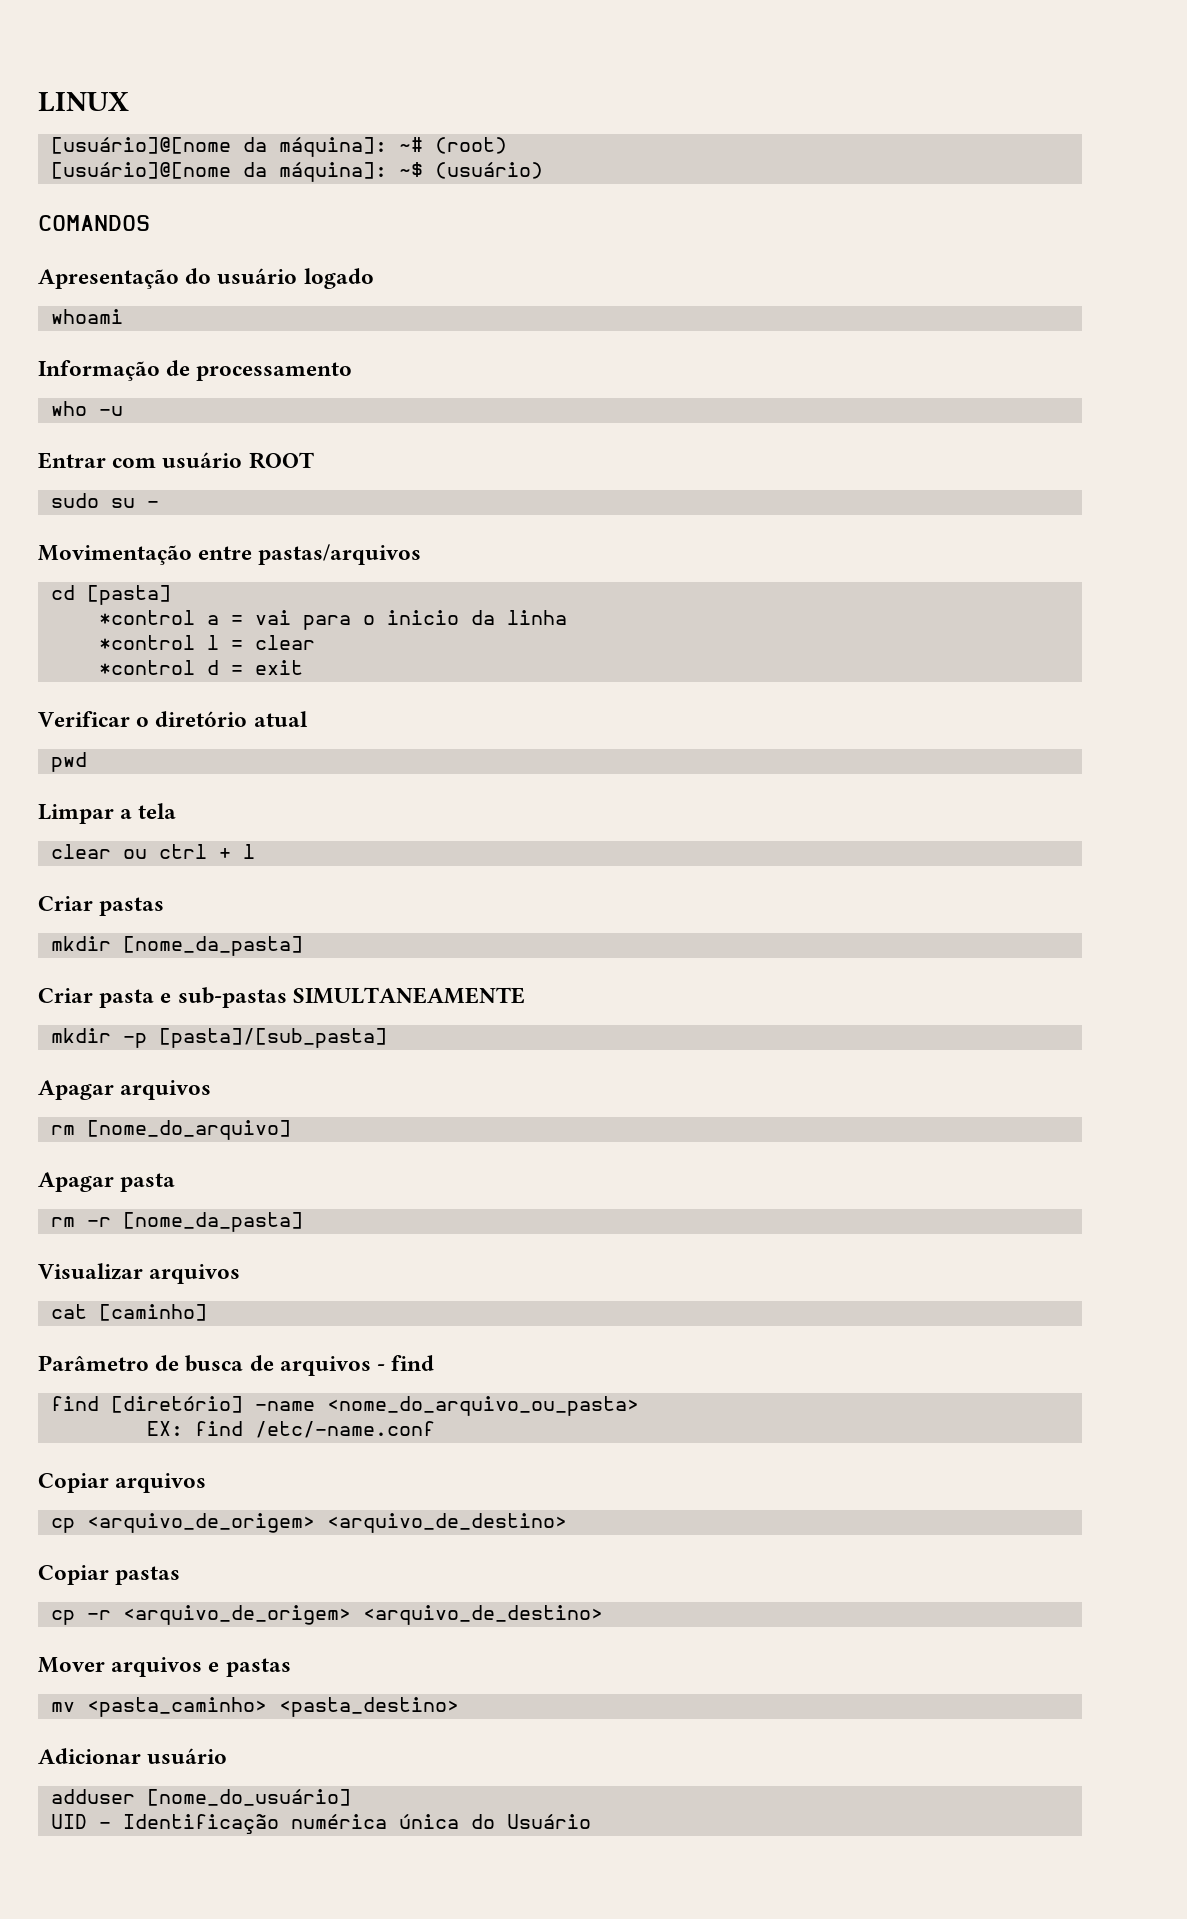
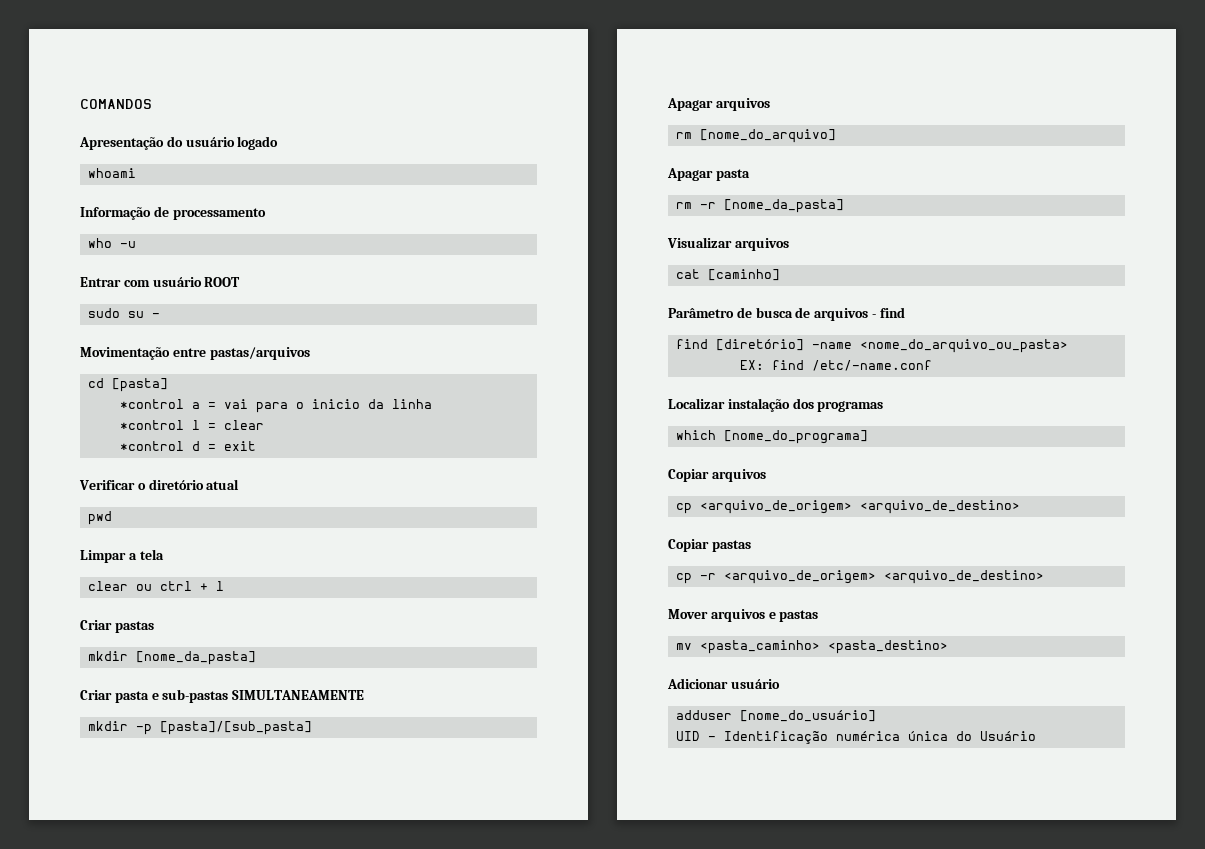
[38,92,129,112] [50,137,507,157] [50,162,543,182] LINUX // [usuário]@[nome da máquina]: ~# (root) // [usuário]@[nome da máquina]: ~$ (usuário) // -> (80, 104) none
(435, 1429) none -> [668,398,884,412] [676,430,869,444] // Localizar instalação dos programas // which [nome_do_programa]

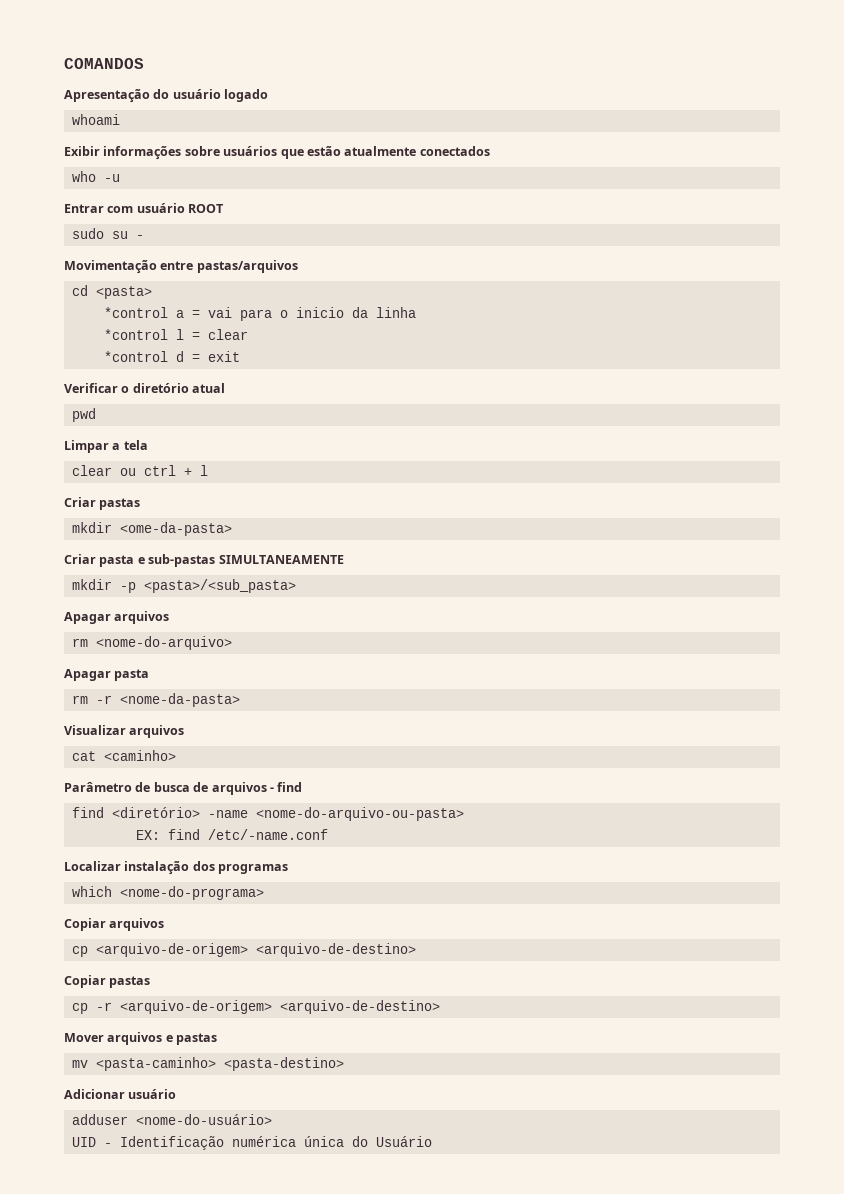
[80,206,266,220] Informação de processamento -> [64,146,490,160] Exibir informações sobre usuários que estão atualmente conectados
[112,378,169,392] [pasta] -> [95,286,152,299] <pasta>
[136,651,257,665] [nome_da_pasta] -> [119,522,232,536] <ome-da-pasta>
[160,721,313,735] [pasta]/[sub_pasta] -> [143,579,296,593] <pasta>/<sub_pasta>
[700,129,837,143] [nome_do_arquivo] -> [95,636,232,650] <nome-do-arquivo>
[724,199,845,213] [nome_da_pasta] -> [119,693,240,707] <nome-da-pasta>
[708,269,781,281] [caminho] -> [103,750,176,761] <caminho>
[716,339,1069,353] [diretório] -name <nome_do_arquivo_ou_pasta> -> [111,807,464,821] <diretório> -name <nome-do-arquivo-ou-pasta>
[724,430,869,444] [nome_do_programa] -> [119,886,264,900] <nome-do-programa>
[700,500,1021,514] <arquivo_de_origem> <arquivo_de_destino> -> [95,943,416,957] <arquivo-de-origem> <arquivo-de-destino>
[724,570,1045,584] <arquivo_de_origem> <arquivo_de_destino> -> [119,1000,440,1014] <arquivo-de-origem> <arquivo-de-destino>
[700,640,949,654] <pasta_caminho> <pasta_destino> -> [95,1057,344,1071] <pasta-caminho> <pasta-destino>
[740,710,877,722] [nome_do_usuário] -> [135,1114,272,1125] <nome-do-usuário>

